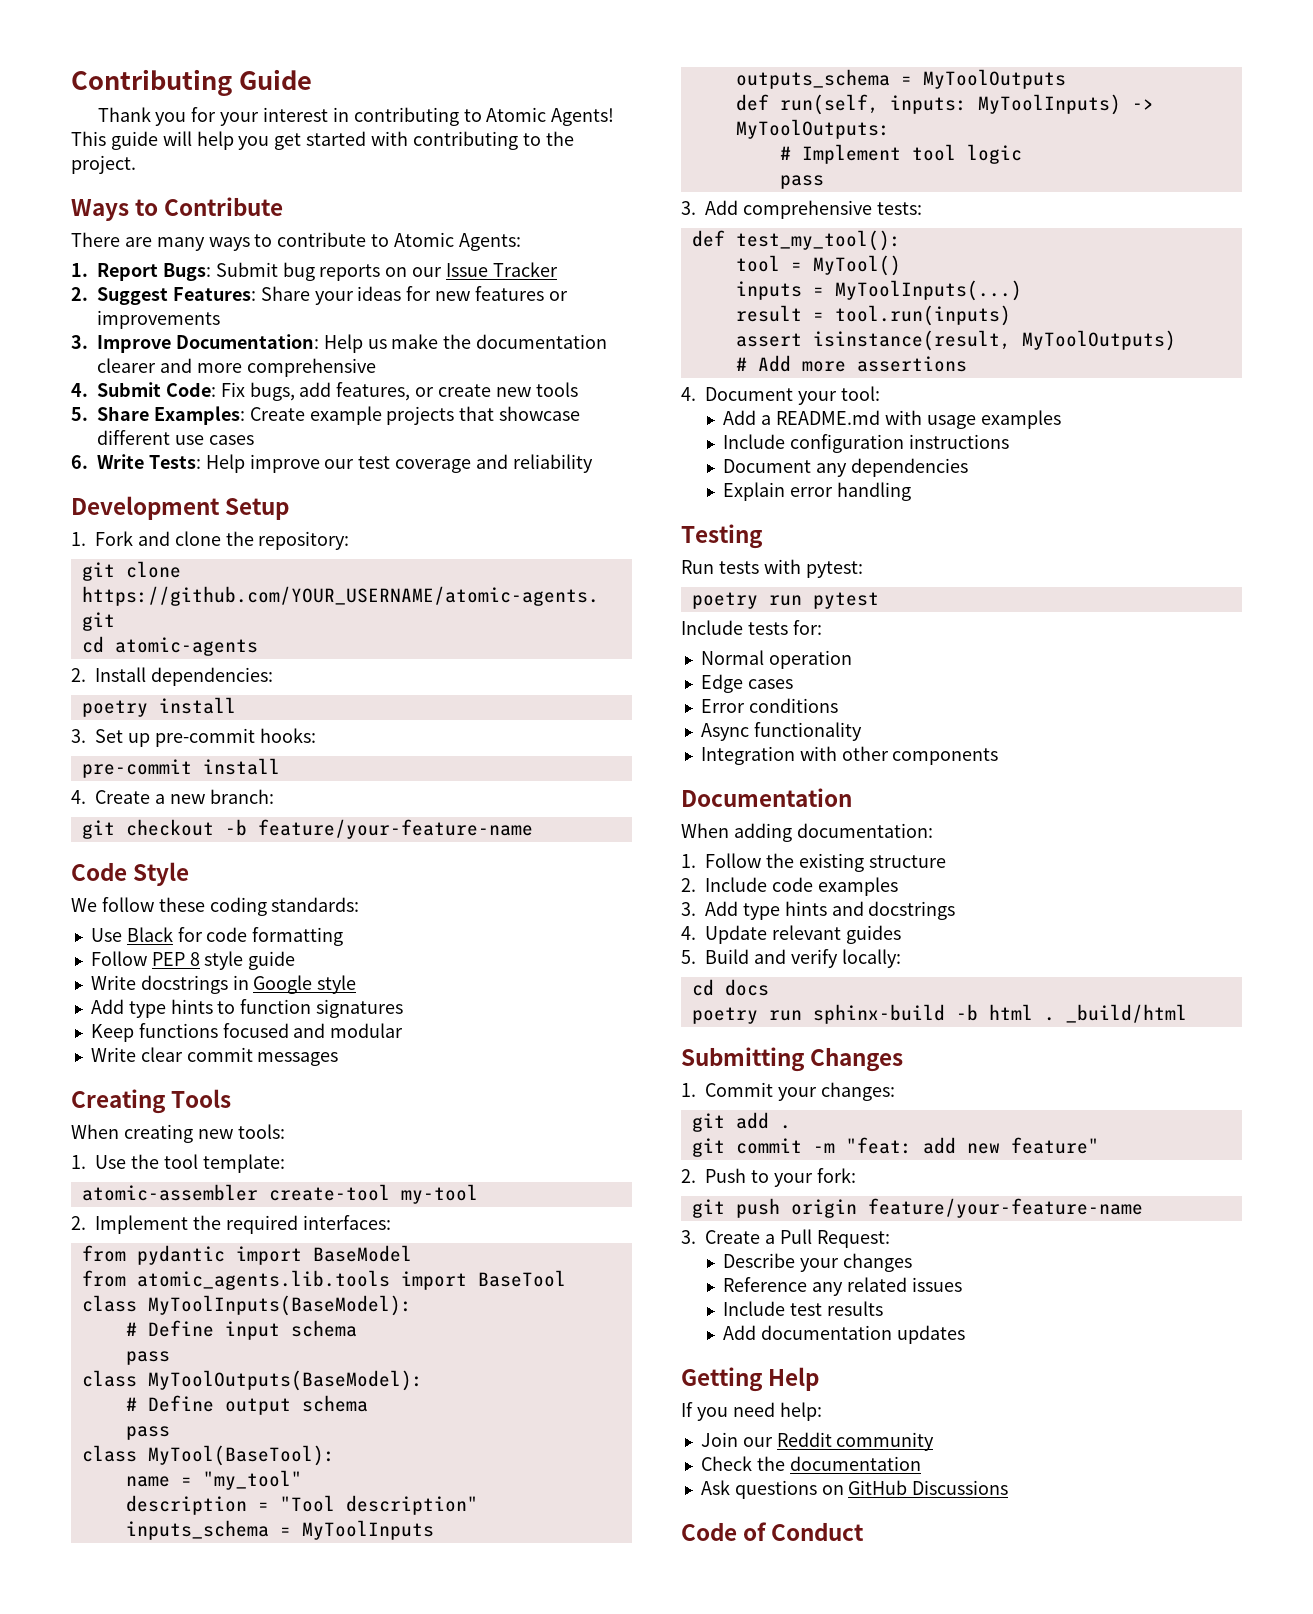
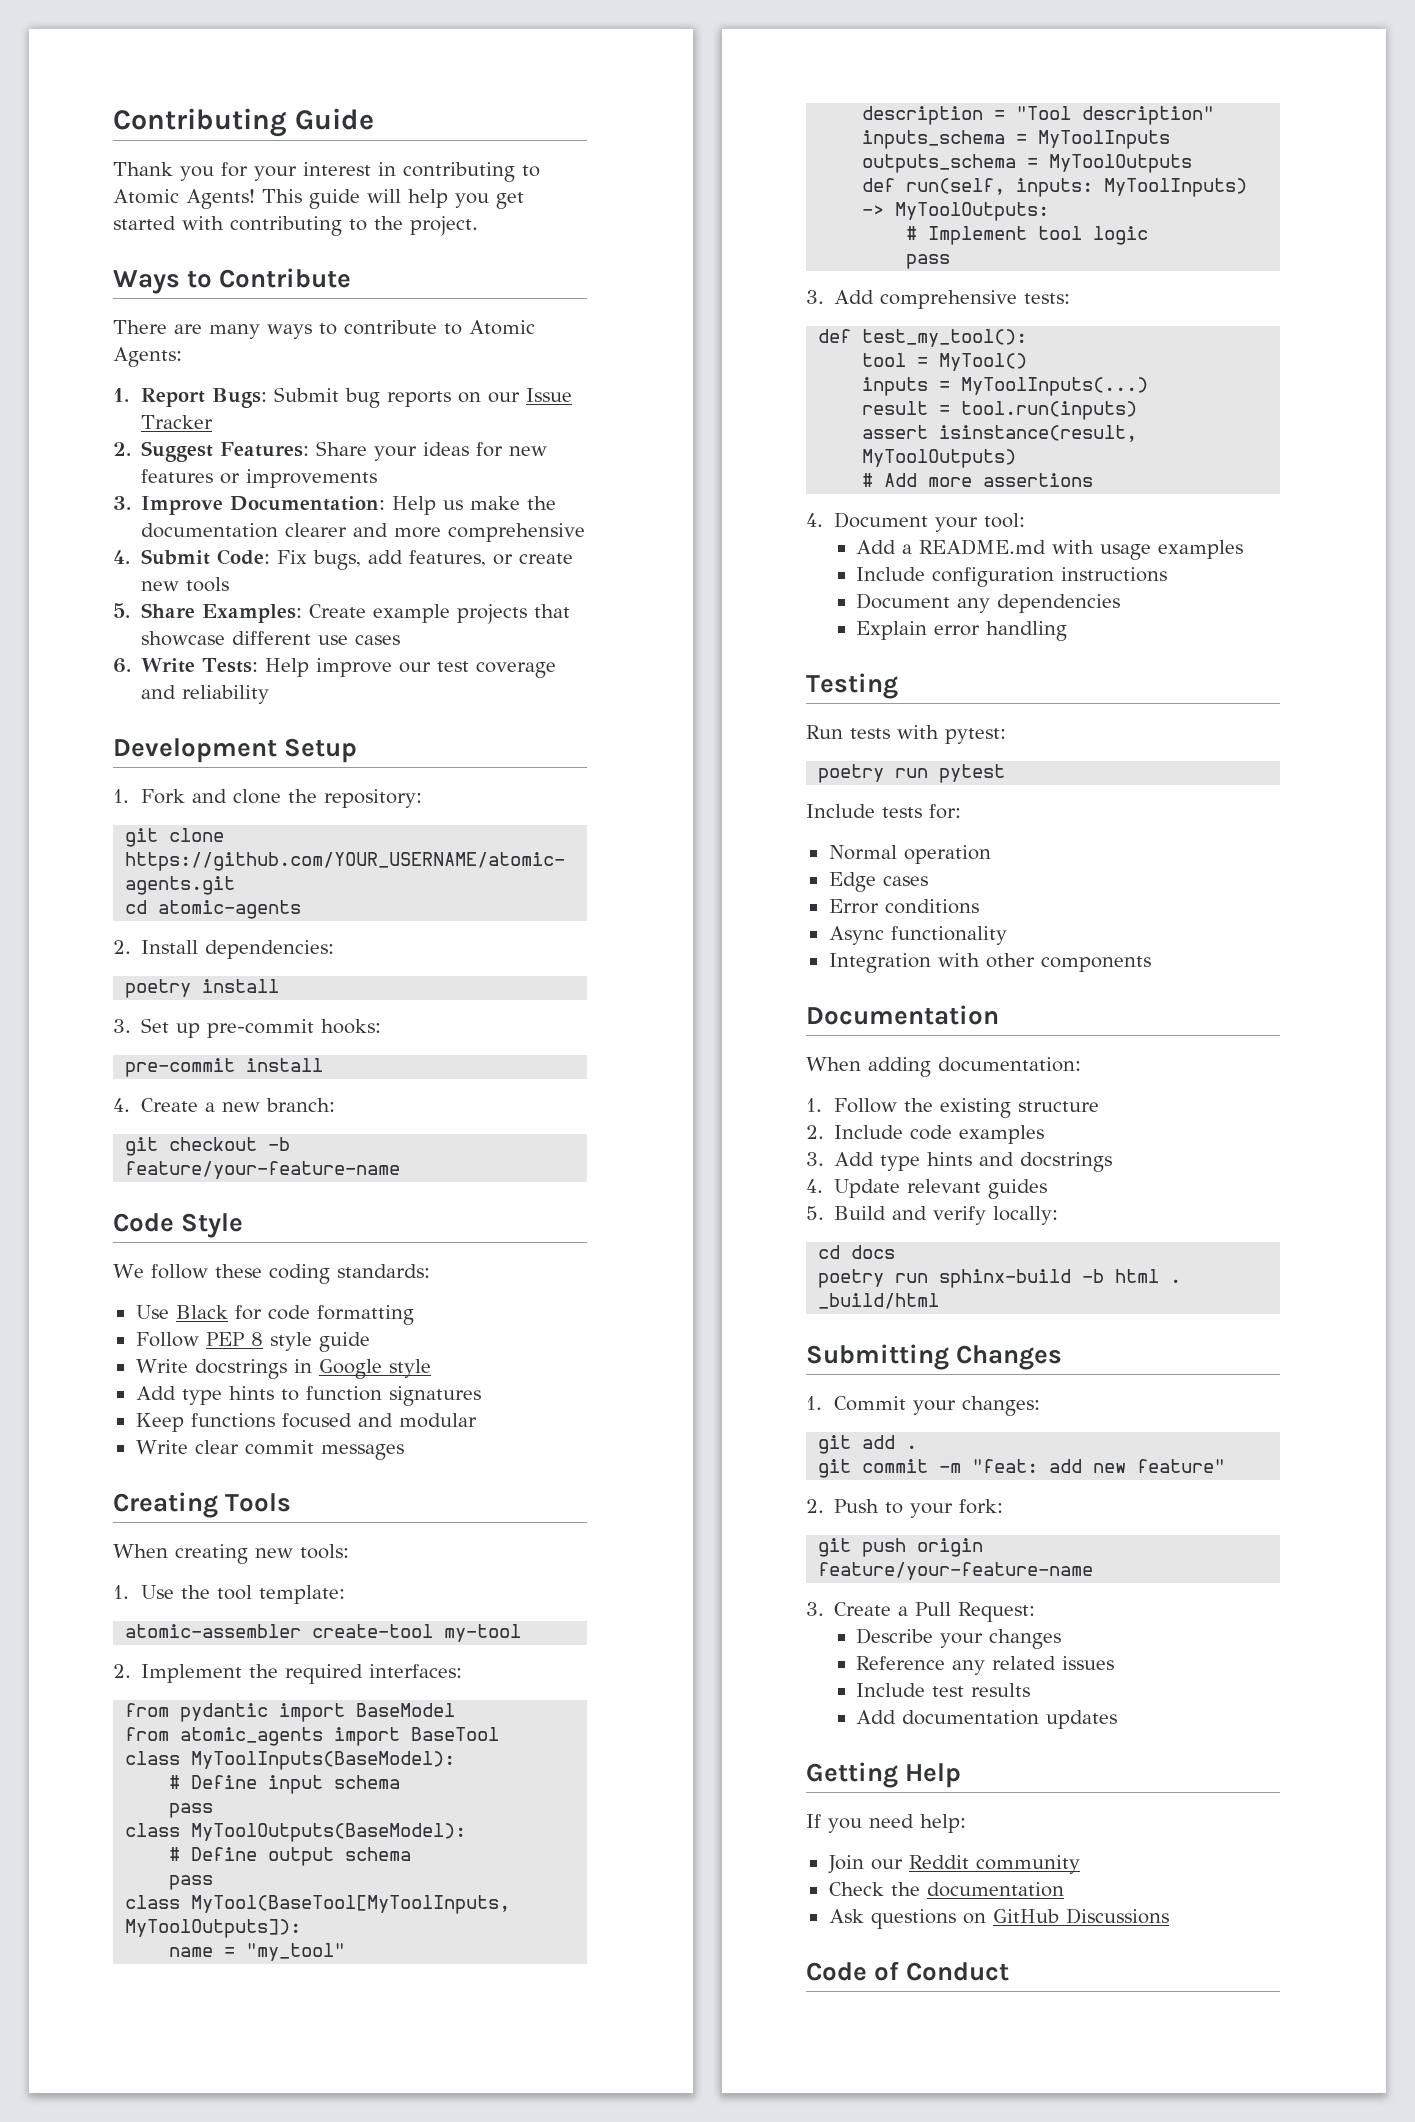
[136,1270,390,1290] atomic_agents.lib.tools -> [180,1727,324,1746] atomic_agents
[147,1445,335,1466] MyTool(BaseTool): -> [191,1895,511,1914] [125,1919,302,1938] MyTool(BaseTool[MyToolInputs, MyToolOutputs]):

